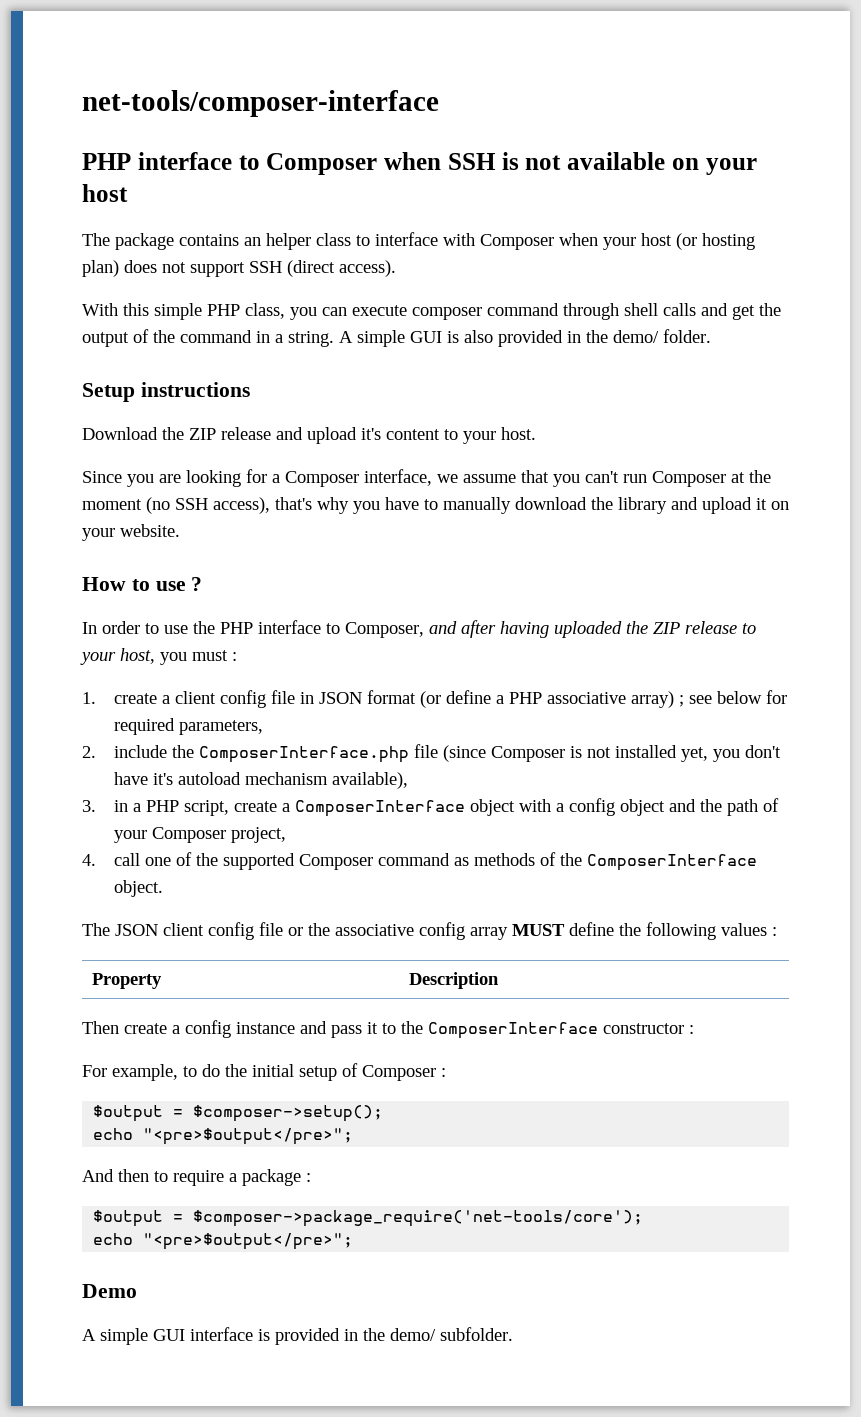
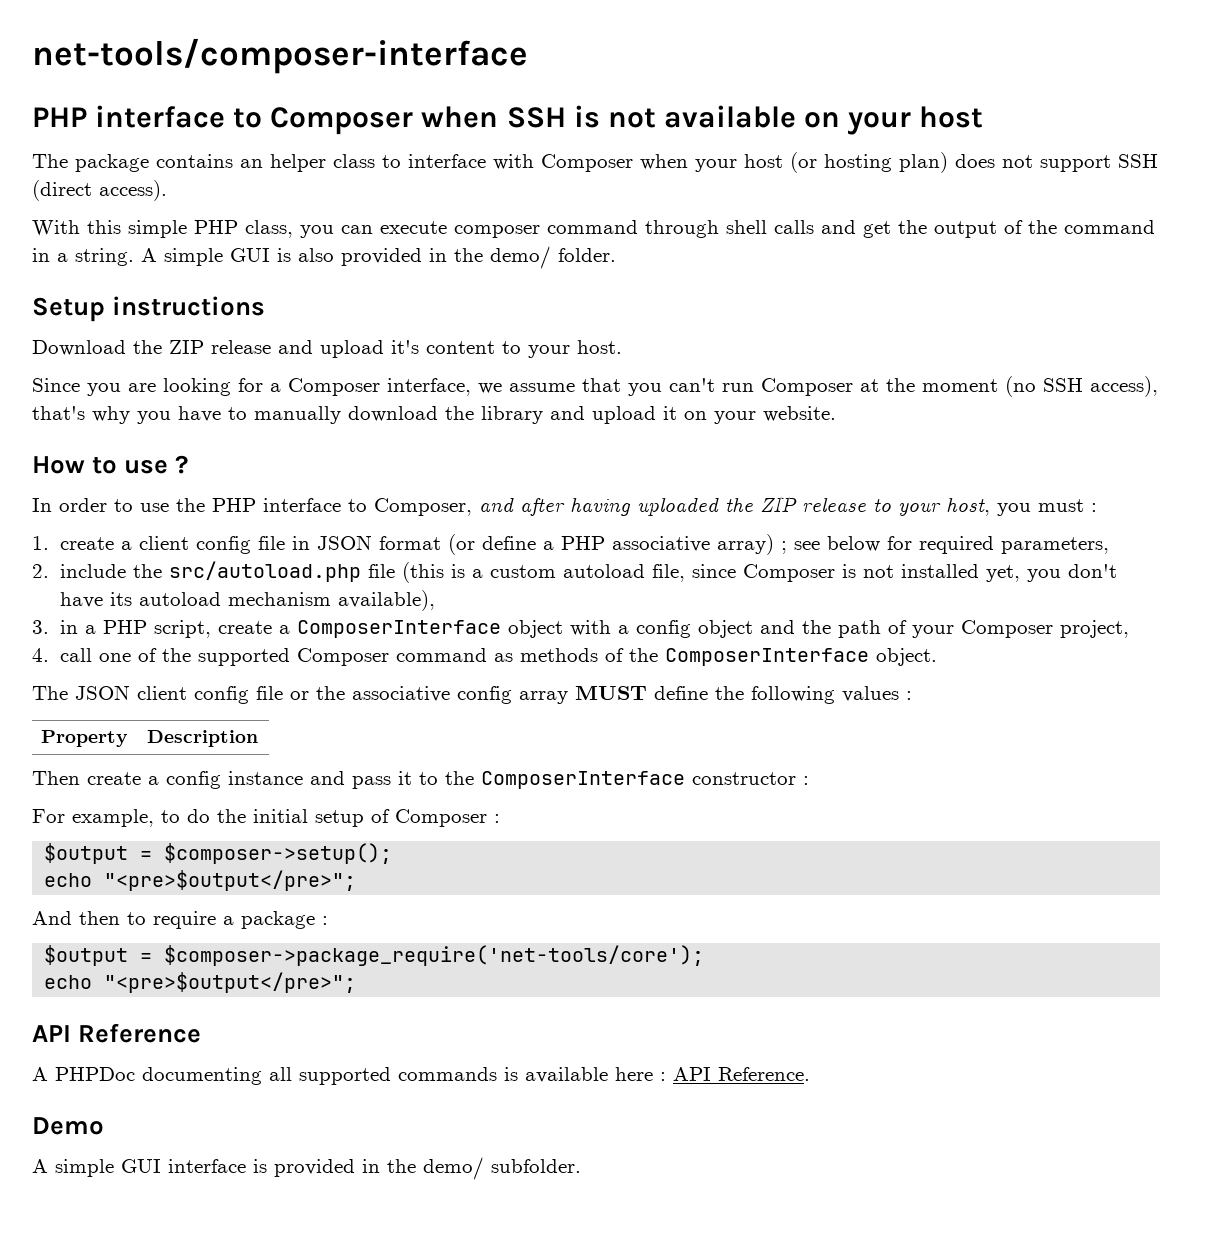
[199,744,487,763] ComposerInterface.php file (since -> [168,561,736,583] src/autoload.php file (this is a custom autoload file, since
[153,773,174,785] it's -> [109,592,132,606] its
(354, 1241) none -> [32,1023,202,1043] [32,1067,810,1085] // API Reference // A PHPDoc documenting all supported commands is available here : API Reference.

